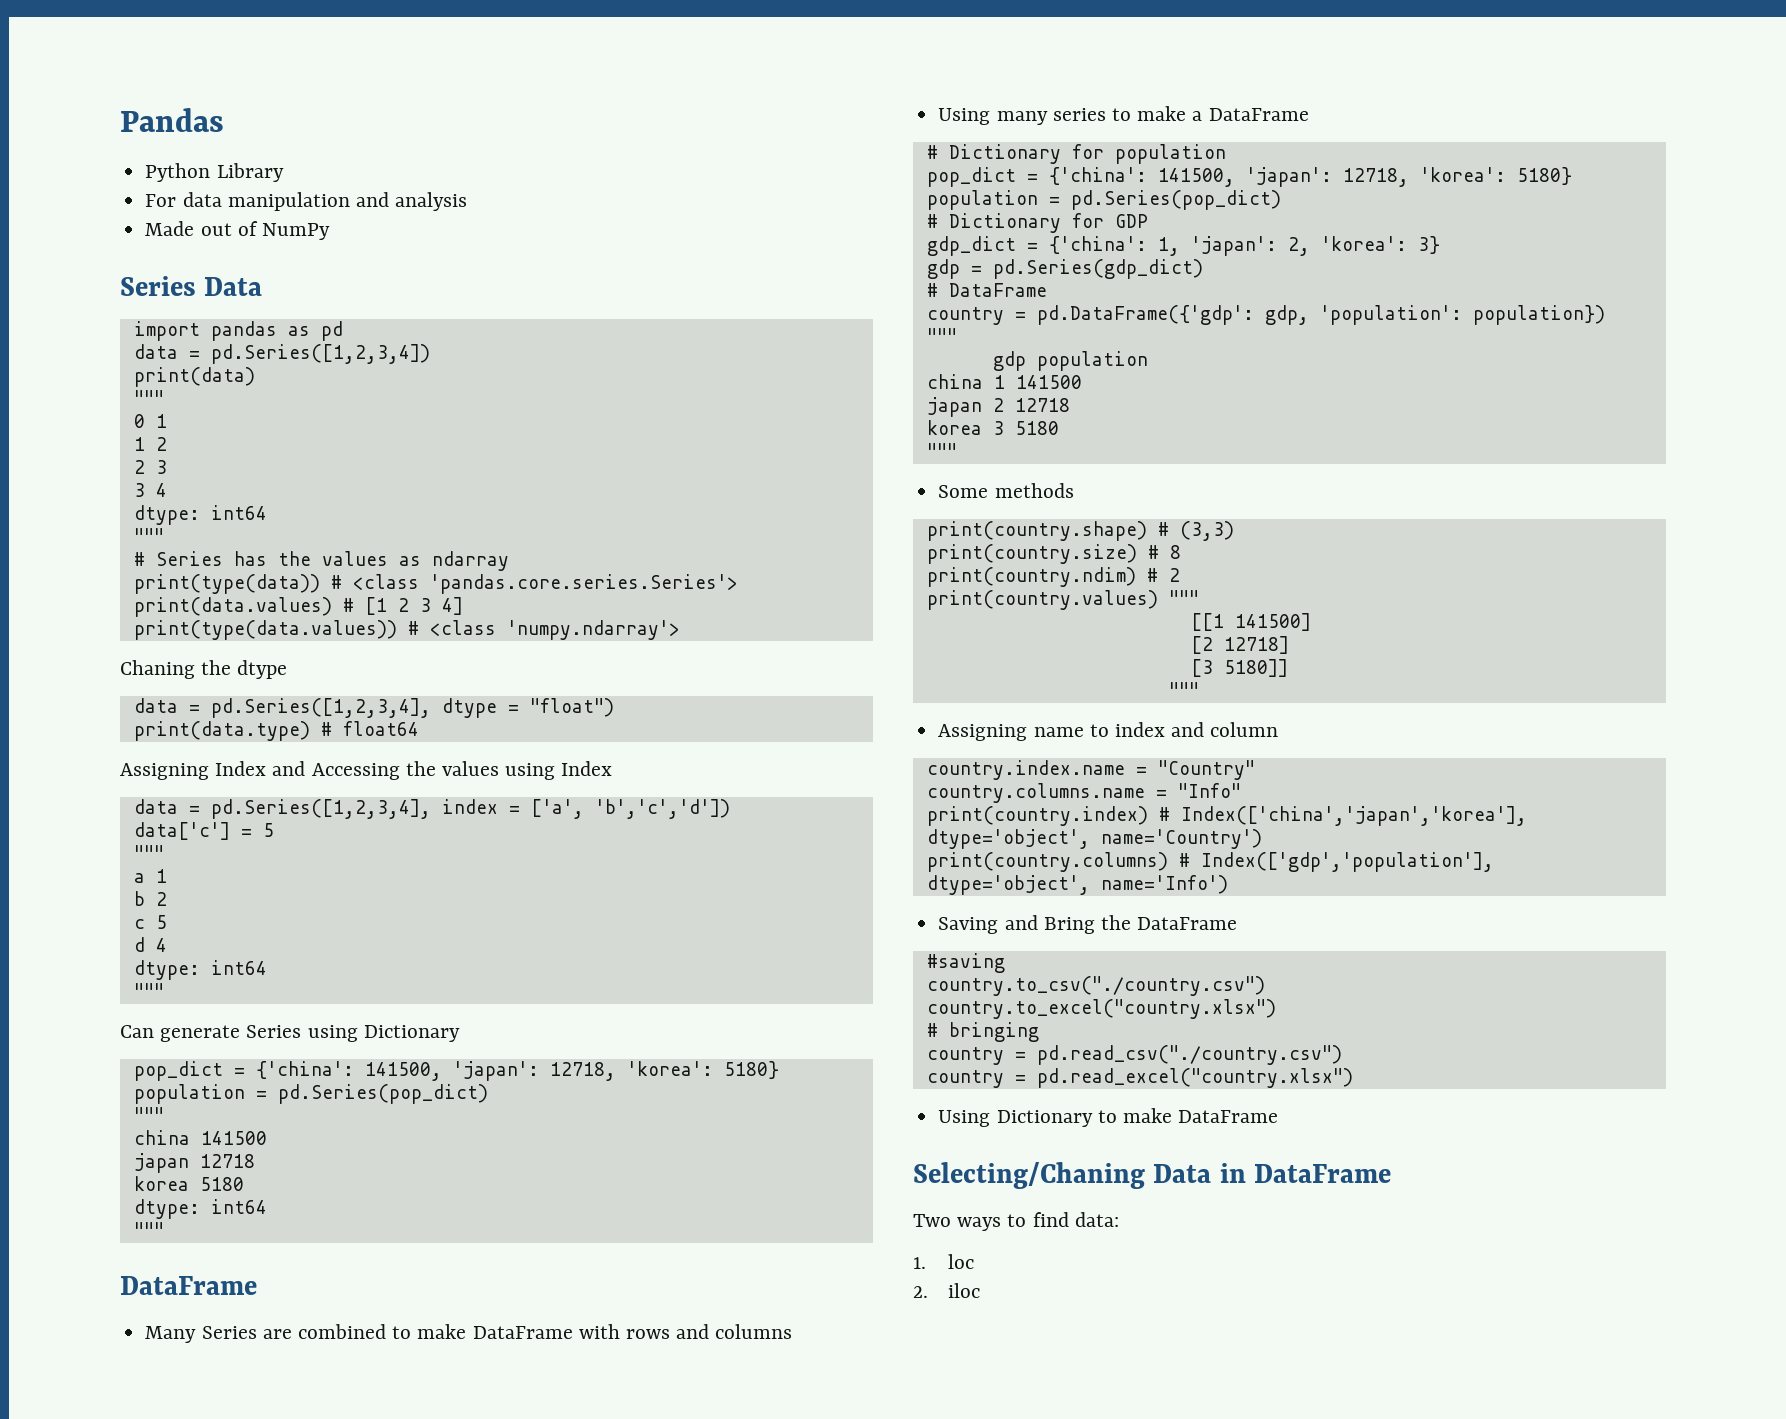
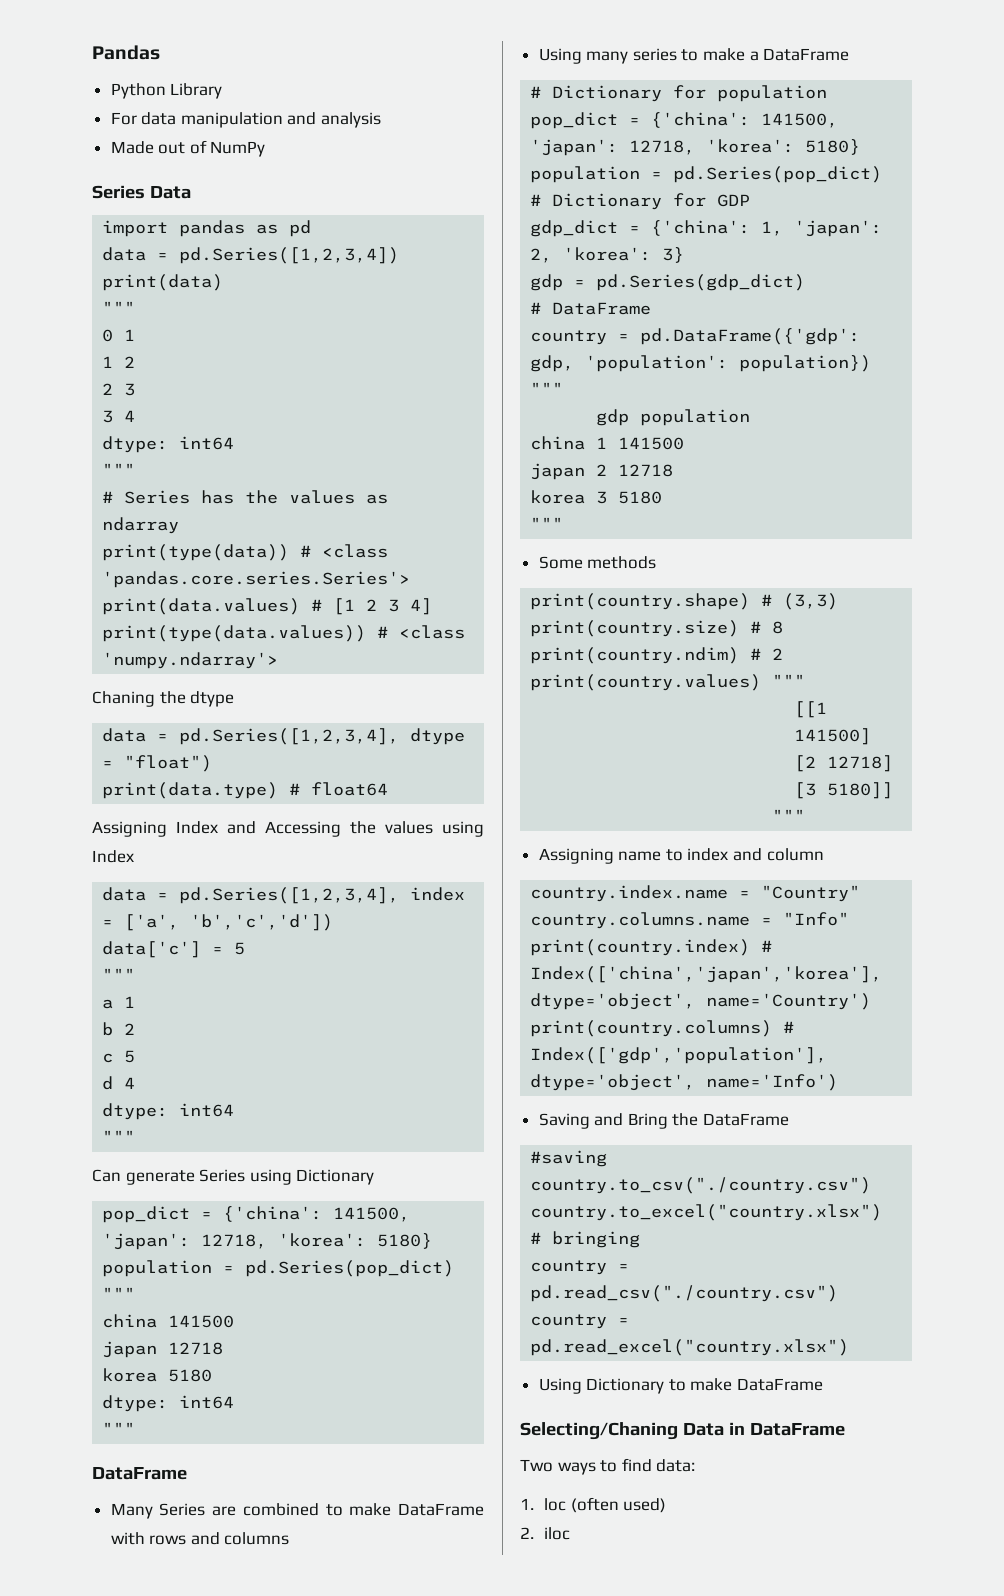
(974, 1261) none -> [570,1497,667,1513] (often used)

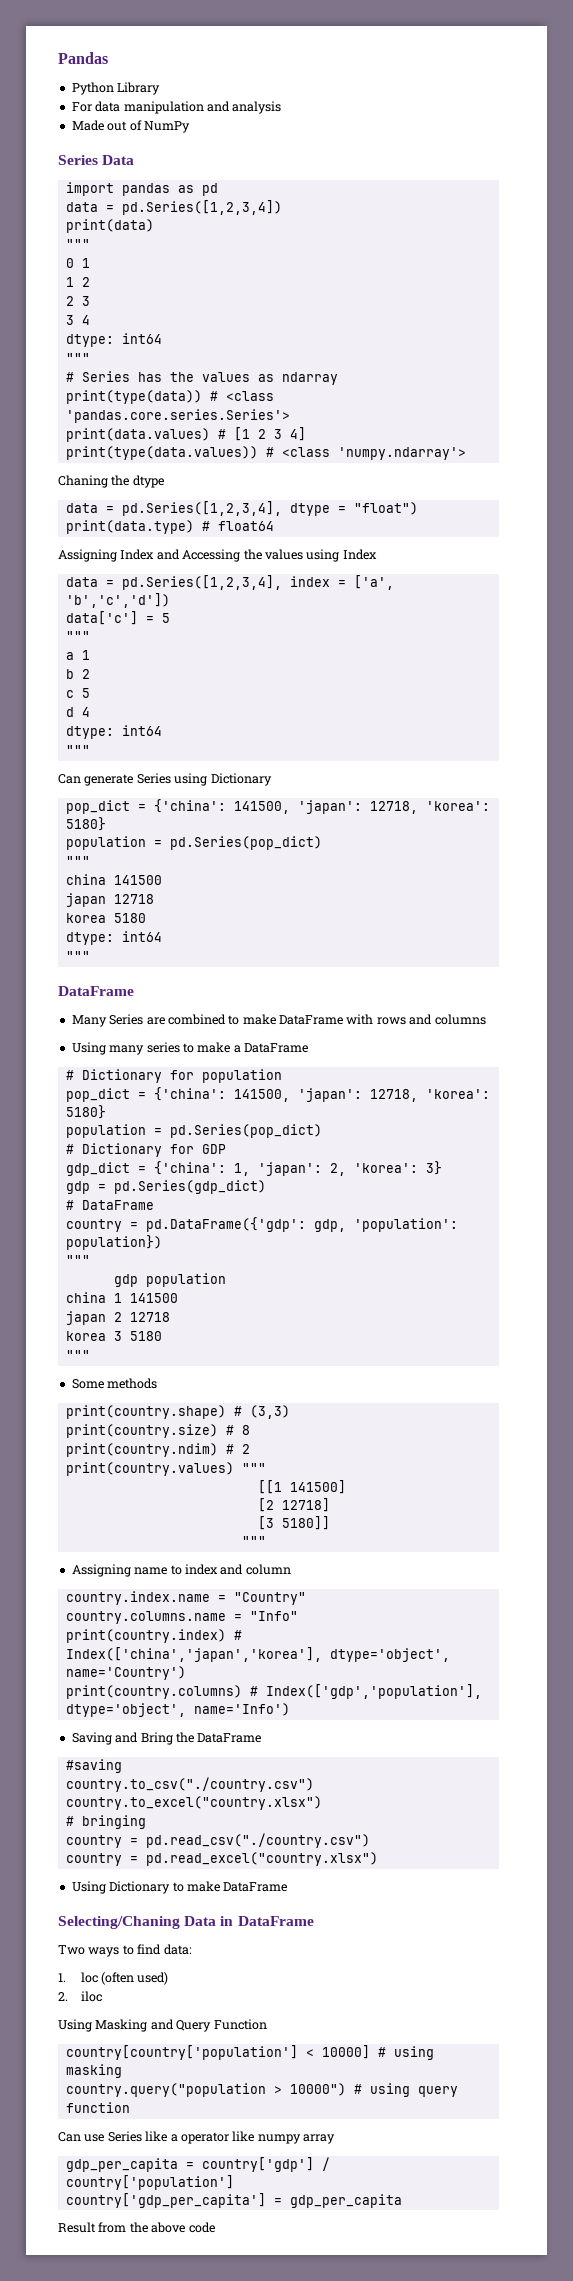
(570, 1533) none -> [58,2019,267,2032] [65,2045,434,2060] [65,2064,122,2078] [65,2083,458,2097] [65,2102,130,2113] [58,2131,335,2144] [65,2157,330,2172] [65,2175,234,2190] [65,2193,402,2208] [58,2222,215,2233] // Using Masking and Query Function // country[country['population'] < 10000] # using masking // country.query("population > 10000") # using query function // Can use Series like a operator like numpy array // gdp_per_capita = country['gdp'] / country['population'] // country['gdp_per_capita'] = gdp_per_capita // Result from the above code

